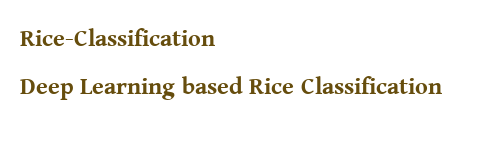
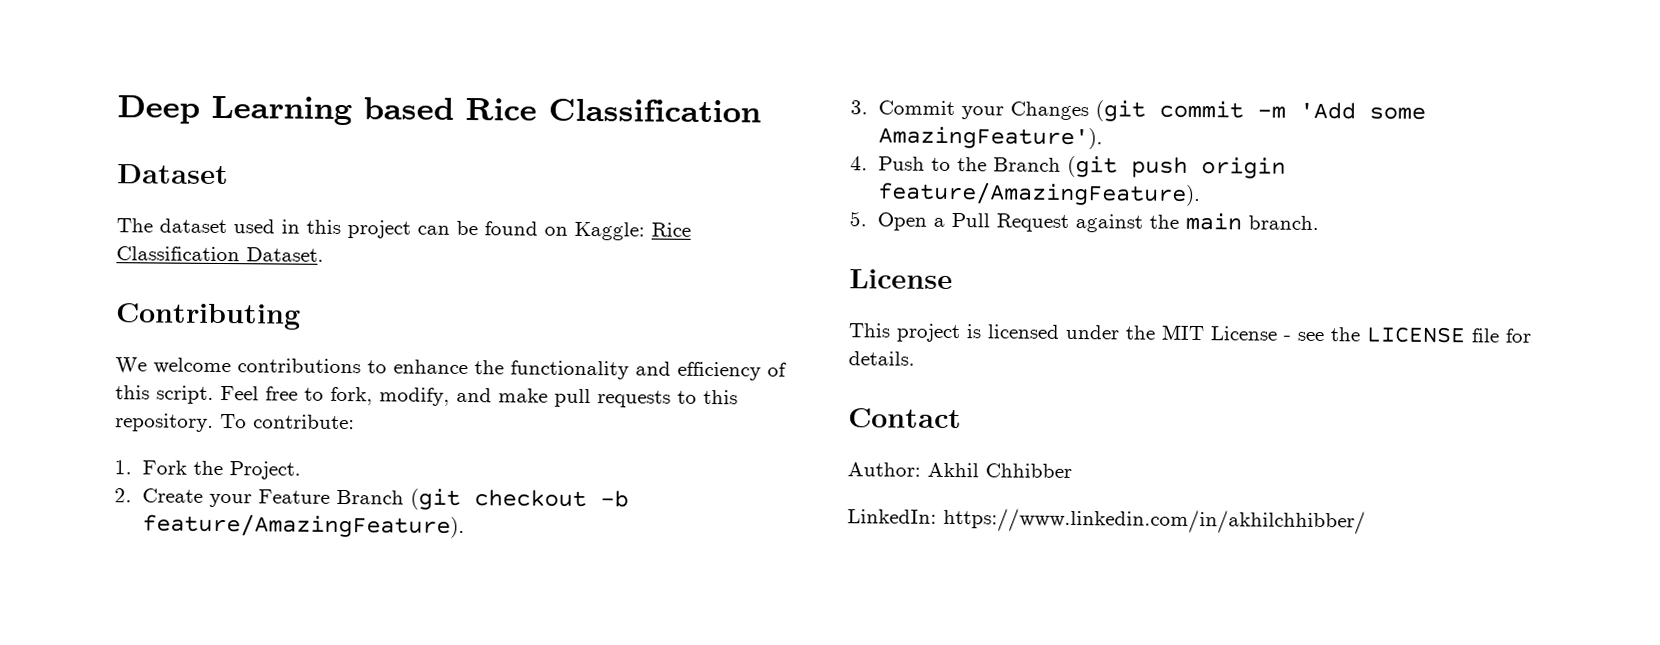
[20,28,215,46] Rice-Classification // -> (117, 109) none
(442, 85) none -> [117,164,229,185] [116,218,691,241] [116,246,324,262] [115,303,301,330] [115,357,787,381] [115,385,738,408] [115,413,355,432] [114,460,302,480] [114,488,630,510] [142,513,466,539] [850,100,1427,122] [878,126,1104,150] [850,155,1287,179] [877,181,1202,207] [849,211,1320,233] [849,269,953,290] [848,323,1531,344] [848,351,915,366] [848,408,962,429] [847,462,1072,478] [847,507,1366,535] // Dataset // The dataset used in this project can be found on Kaggle: Rice Classification Dataset. // Contributing // We welcome contributions to enhance the functionality and efficiency of this script. Feel free to fork, modify, and make pull requests to this repository. To contribute: // 1. Fork the Project. // 2. Create your Feature Branch (git checkout -b feature/AmazingFeature). // 3. Commit your Changes (git commit -m 'Add some AmazingFeature'). // 4. Push to the Branch (git push origin feature/AmazingFeature). // 5. Open a Pull Request against the main branch. // License // This project is licensed under the MIT License - see the LICENSE file for details. // Contact // Author: Akhil Chhibber // LinkedIn: https://www.linkedin.com/in/akhilchhibber/

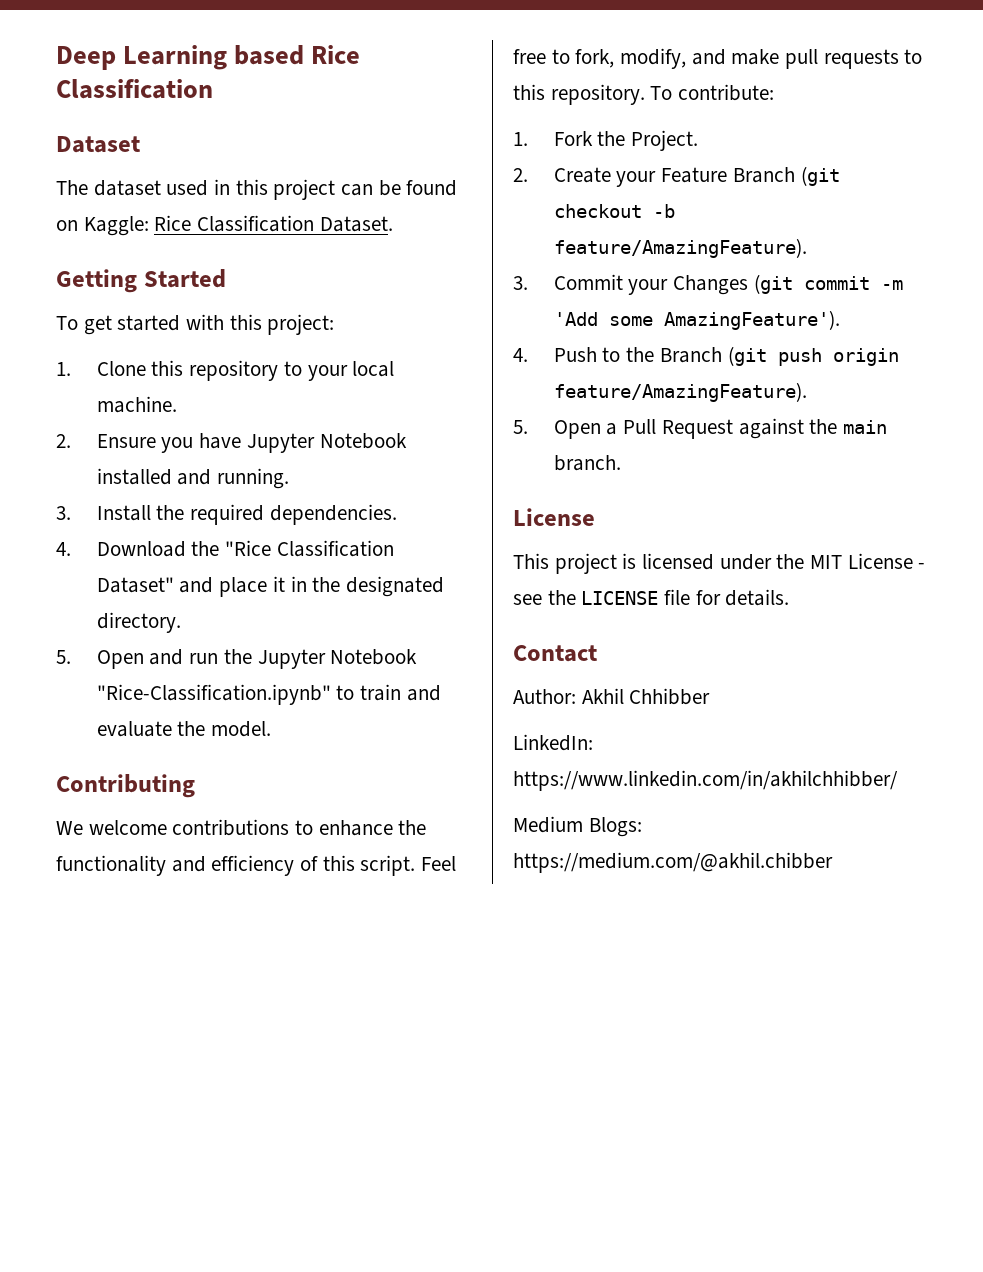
(324, 254) none -> [56,269,226,293] [56,314,335,335] [56,360,395,381] [96,396,177,413] [56,433,407,453] [96,468,290,489] [56,504,397,525] [56,540,394,557] [96,576,444,597] [96,612,181,633] [56,649,418,669] [96,684,441,705] [96,721,272,737] // Getting Started // To get started with this project: // 1. Clone this repository to your local machine. // 2. Ensure you have Jupyter Notebook installed and running. // 3. Install the required dependencies. // 4. Download the "Rice Classification Dataset" and place it in the designated directory. // 5. Open and run the Jupyter Notebook "Rice-Classification.ipynb" to train and evaluate the model.
(1366, 521) none -> [513,816,642,837] [513,852,833,873] // Medium Blogs: https://medium.com/@akhil.chibber

